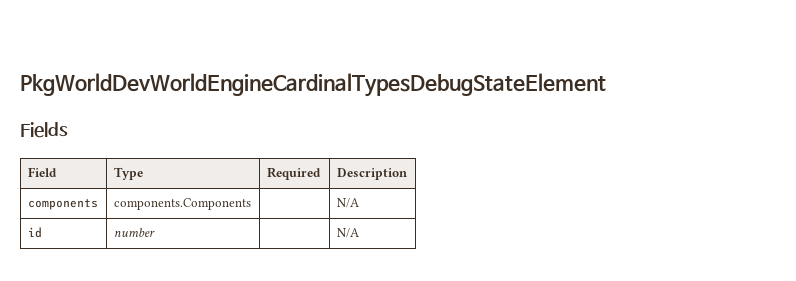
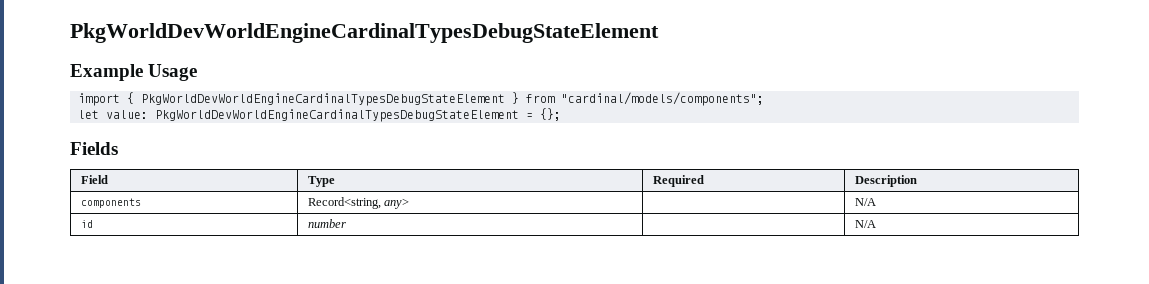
[20,73,606,97] PkgWorldDevWorldEngineCardinalTypesDebugStateElement -> [70,23,659,43] [70,64,198,81] [78,92,765,106] [78,108,562,122] PkgWorldDevWorldEngineCardinalTypesDebugStateElement // Example Usage // import { PkgWorldDevWorldEngineCardinalTypesDebugStateElement } from "cardinal/models/components"; // let value: PkgWorldDevWorldEngineCardinalTypesDebugStateElement = {};
[113,198,251,210] components.Components -> [307,197,410,209] Record<string, any>

